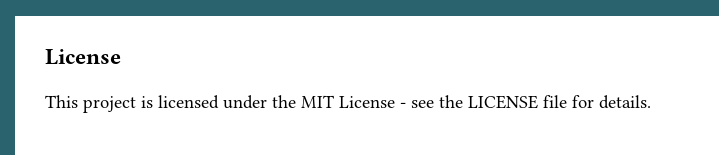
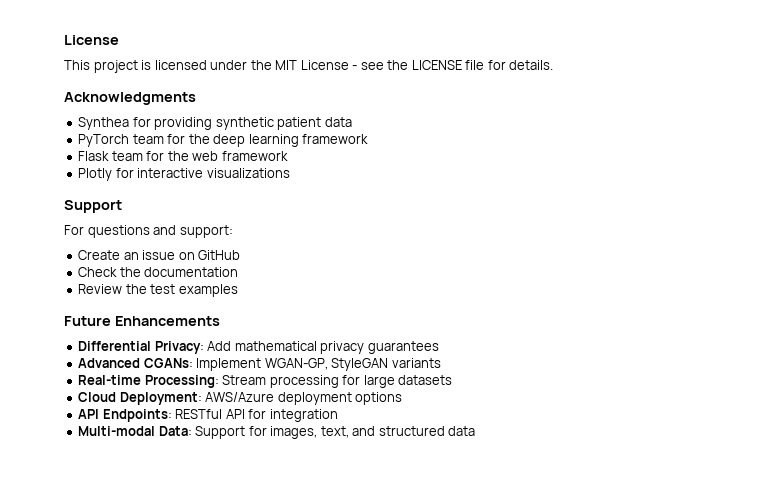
(651, 102) none -> [64,92,196,105] [78,117,352,130] [78,134,369,147] [78,151,288,161] [78,168,290,181] [64,200,122,213] [64,225,233,238] [78,250,241,260] [78,267,239,277] [78,284,238,297] [64,316,220,326] [78,341,439,354] [78,358,441,371] [78,375,453,388] [78,392,403,405] [78,409,338,422] [78,426,476,439] // Acknowledgments // Synthea for providing synthetic patient data // PyTorch team for the deep learning framework // Flask team for the web framework // Plotly for interactive visualizations // Support // For questions and support: // Create an issue on GitHub // Check the documentation // Review the test examples // Future Enhancements // Differential Privacy: Add mathematical privacy guarantees // Advanced CGANs: Implement WGAN-GP, StyleGAN variants // Real-time Processing: Stream processing for large datasets // Cloud Deployment: AWS/Azure deployment options // API Endpoints: RESTful API for integration // Multi-modal Data: Support for images, text, and structured data

